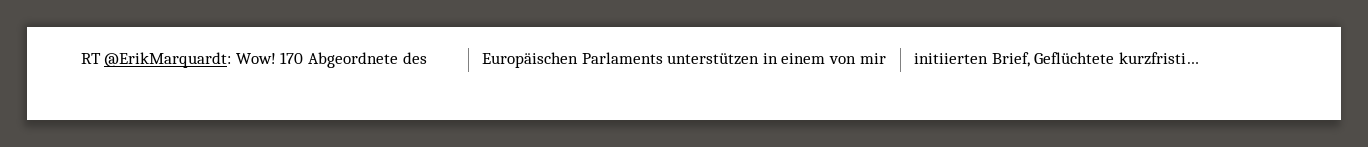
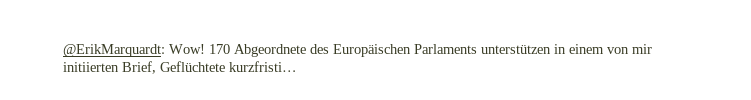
[80,53,101,64] RT -> (63, 50) none

